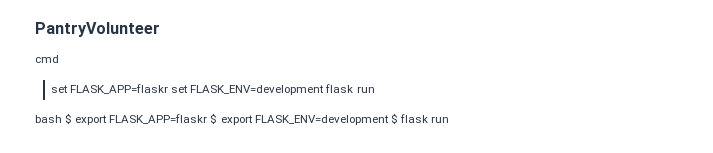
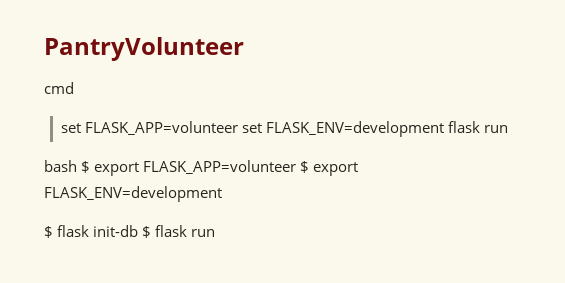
[70,84,169,94] FLASK_APP=flaskr -> [84,121,238,135] FLASK_APP=volunteer
[109,114,208,124] FLASK_APP=flaskr -> [143,160,297,174] FLASK_APP=volunteer
(389, 120) none -> [44,225,139,238] // $ flask init-db

